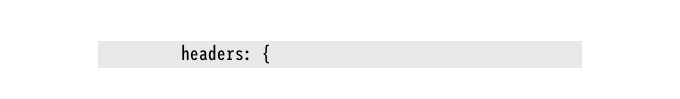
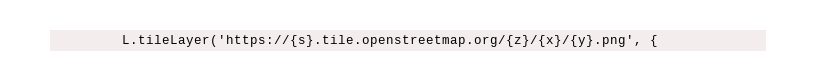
[180,44,253,61] headers: -> [121,35,642,47] L.tileLayer('https://{s}.tile.openstreetmap.org/{z}/{x}/{y}.png',

